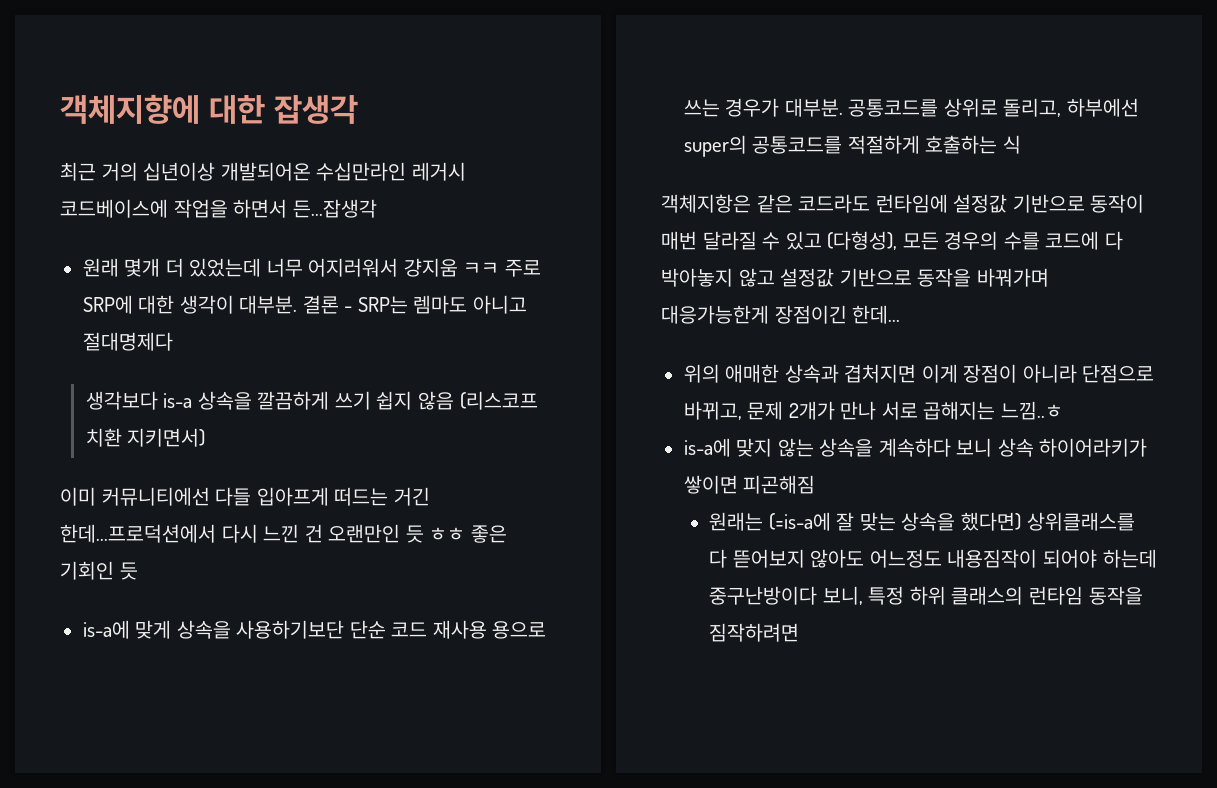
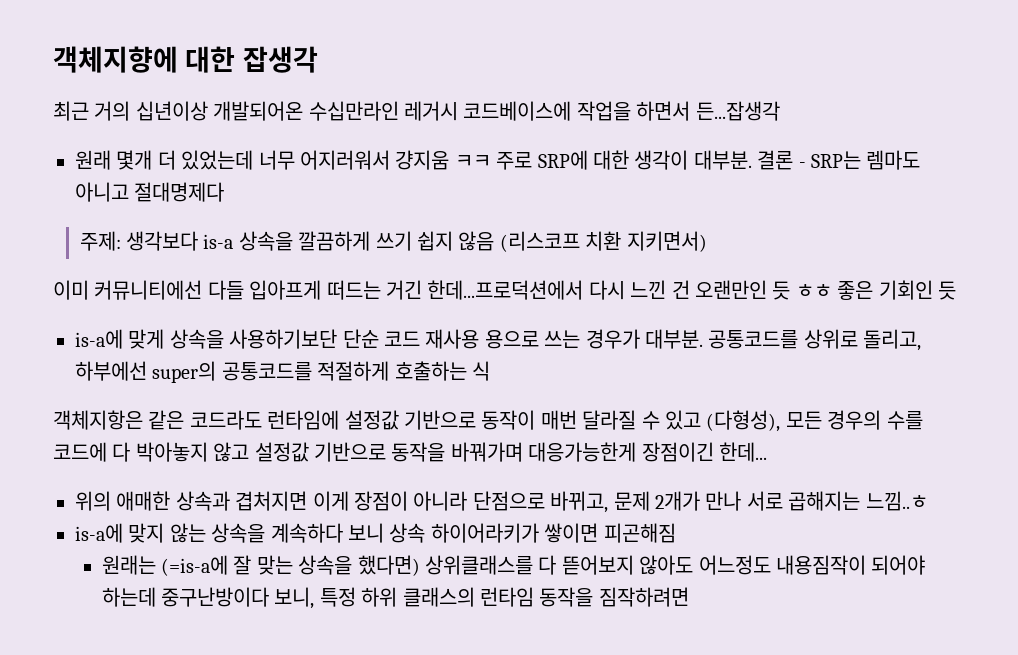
(173, 341) none -> [79,231,121,251] 주제:

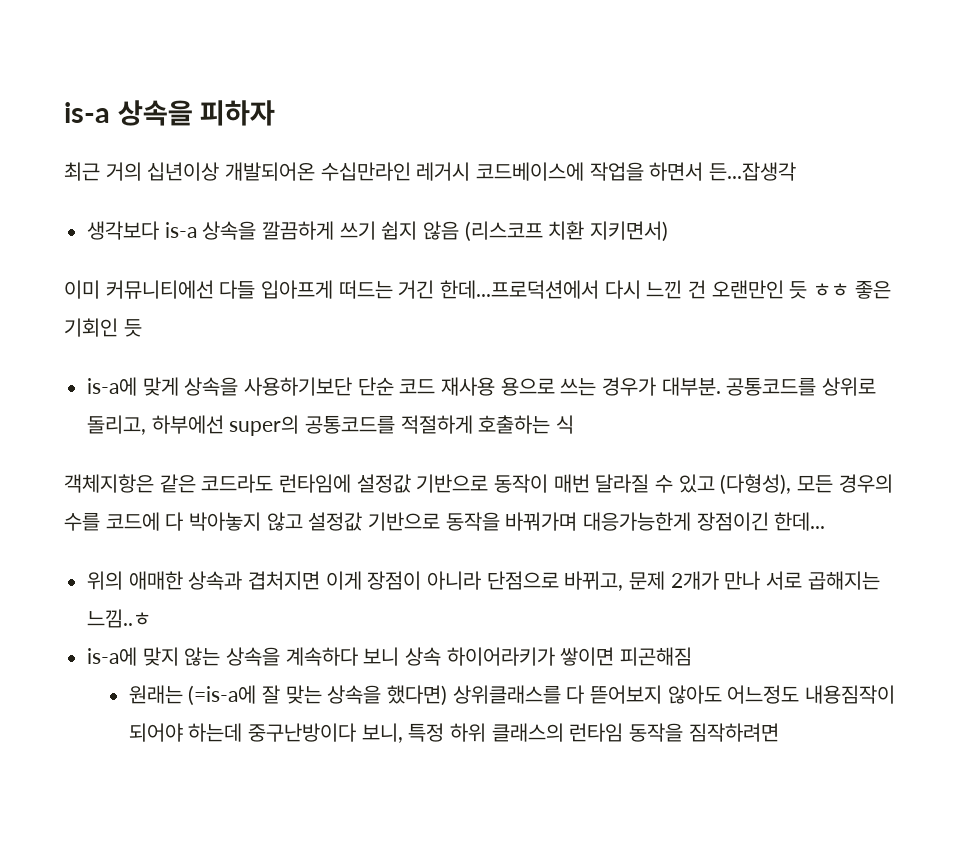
[53,46,318,73] 객체지향에 대한 잡생각 -> [64,100,276,126] is-a 상속을 피하자
[75,150,921,170] [75,182,225,202] [79,231,121,251] 원래 몇개 더 있었는데 너무 어지러워서 걍지움 ㅋㅋ 주로 SRP에 대한 생각이 대부분. 결론 - SRP는 렘마도 아니고 절대명제다 // 주제: -> (797, 171) none

